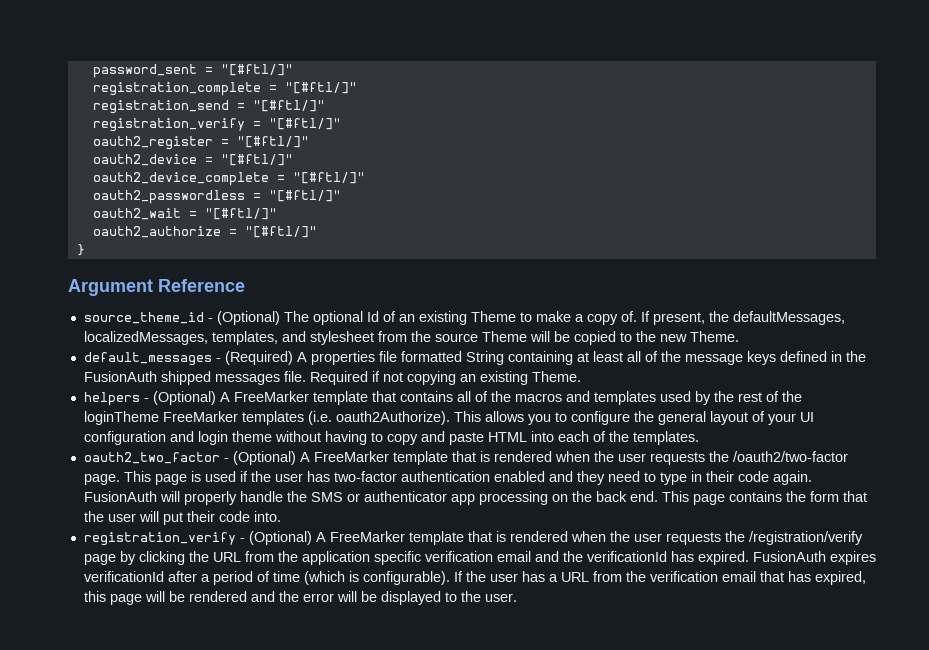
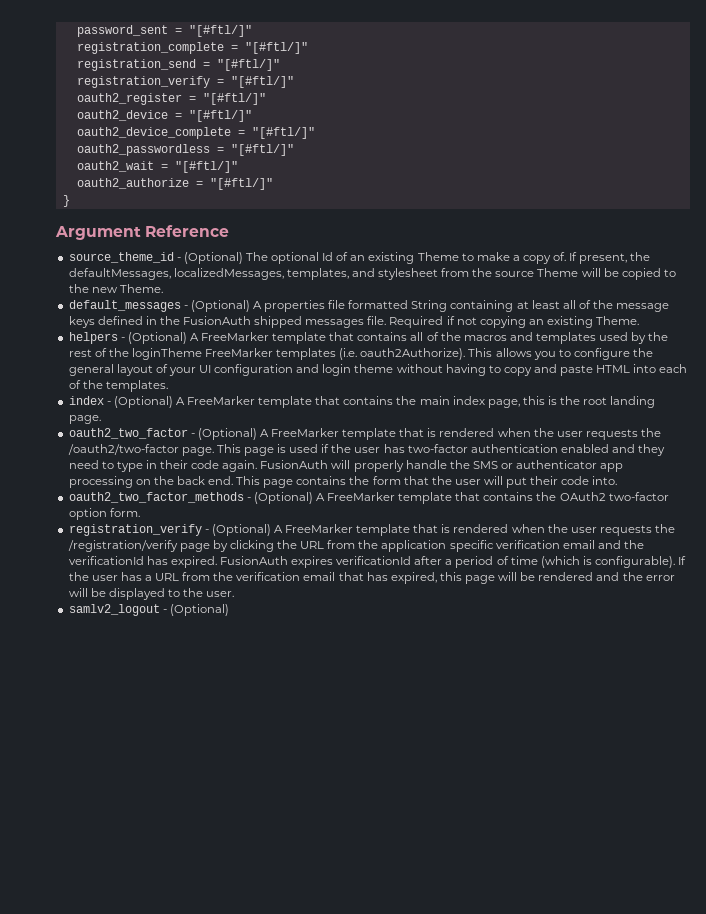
[224,351,293,365] (Required) -> [190,300,250,312] (Optional)
(699, 438) none -> [68,396,656,408] [68,415,101,424] // index - (Optional) A FreeMarker template that contains the main index page, this is the root landing page.
(281, 516) none -> [68,492,669,504] [68,508,140,520] // oauth2_two_factor_methods - (Optional) A FreeMarker template that contains the OAuth2 two-factor option form.
(517, 597) none -> [68,604,229,616] // samlv2_logout - (Optional)

